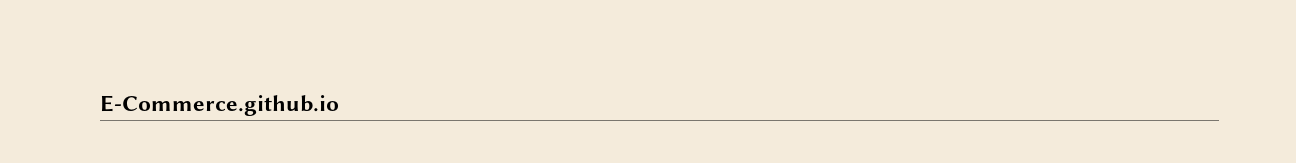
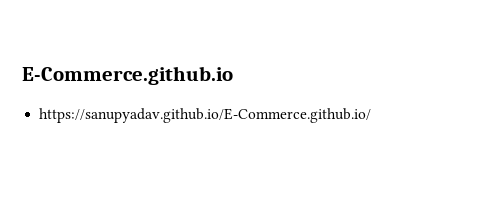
(339, 105) none -> [39,108,372,123] // https://sanupyadav.github.io/E-Commerce.github.io/

